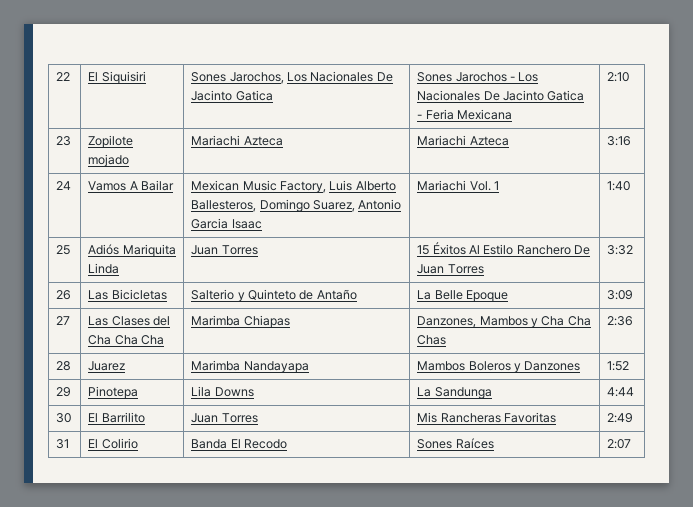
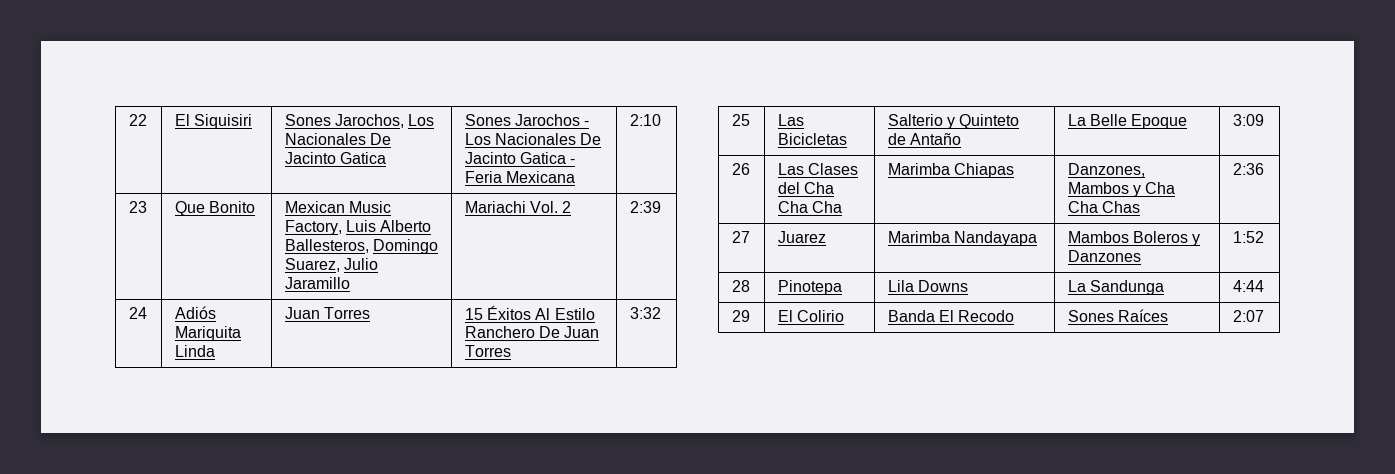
[88,135,134,148] [88,154,130,167] [191,135,283,146] [417,135,509,146] [607,136,632,146] [56,181,72,190] [88,180,174,191] Zopilote mojado | Mariachi Azteca | Mariachi Azteca | 3:16 // 24 | Vamos A Bailar -> [174,201,255,216] Que Bonito
[358,199,402,210] [191,218,262,229] Antonio Garcia Isaac -> [343,258,378,270] [284,277,350,289] Julio Jaramillo
[493,181,499,190] [607,181,631,191] [56,245,71,255] 1 | 1:40 // 25 -> [562,201,572,213] [629,201,661,213] [128,307,147,319] 2 | 2:39 // 24
[56,290,72,300] 26 -> [731,114,750,126] 25
[56,316,71,325] 27 -> [731,163,750,175] 26
[56,361,72,371] 28 -> [731,231,750,243] 27
[56,387,72,397] 29 -> [731,280,750,292] 28
[56,413,72,423] [88,412,145,423] [191,413,258,423] [417,412,556,423] [607,413,634,423] [56,439,70,449] 30 | El Barrilito | Juan Torres | Mis Rancheras Favoritas | 2:49 // 31 -> [731,310,750,322] 29

